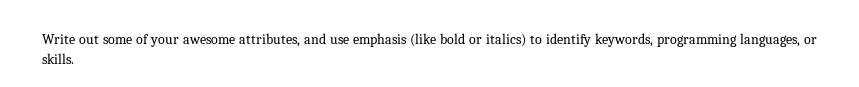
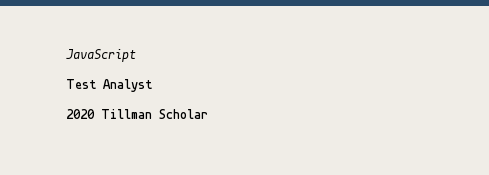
[42,33,817,47] [42,53,74,64] Write out some of your awesome attributes, and use emphasis (like bold or italics) to identify keywords, programming languages, or skills. -> [66,49,136,62] [66,79,152,92] [66,109,208,119] JavaScript // Test Analyst // 2020 Tillman Scholar

